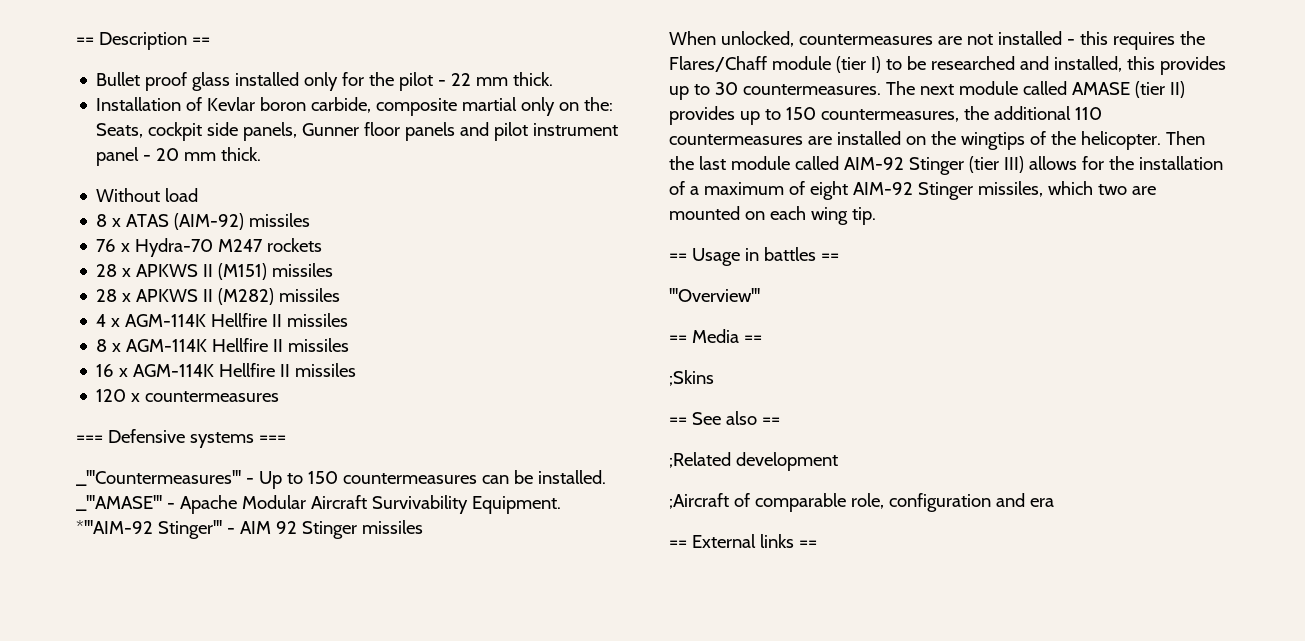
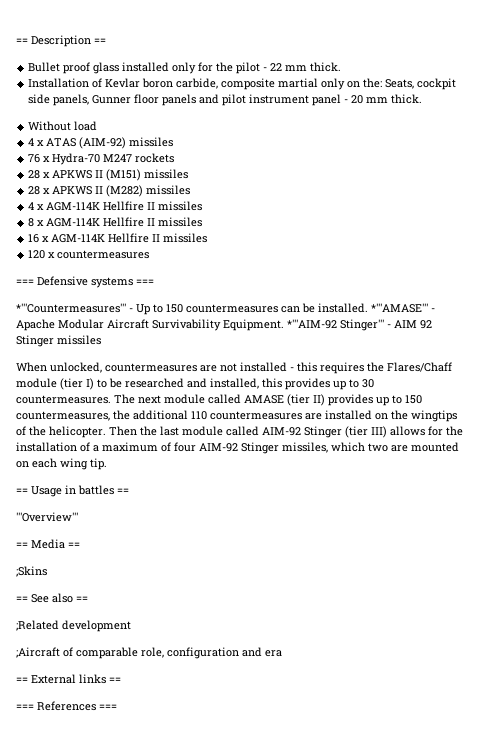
[96,214,108,227] 8 -> [28,138,35,146] 4
[76,470,241,486] _'''Countermeasures''' -> [16,303,126,313] *'''Countermeasures'''
[76,495,162,511] _'''AMASE''' -> [371,303,428,313] *'''AMASE'''
[809,181,848,200] eight -> [174,442,196,452] four
(817, 544) none -> [16,701,117,711] // === References ===

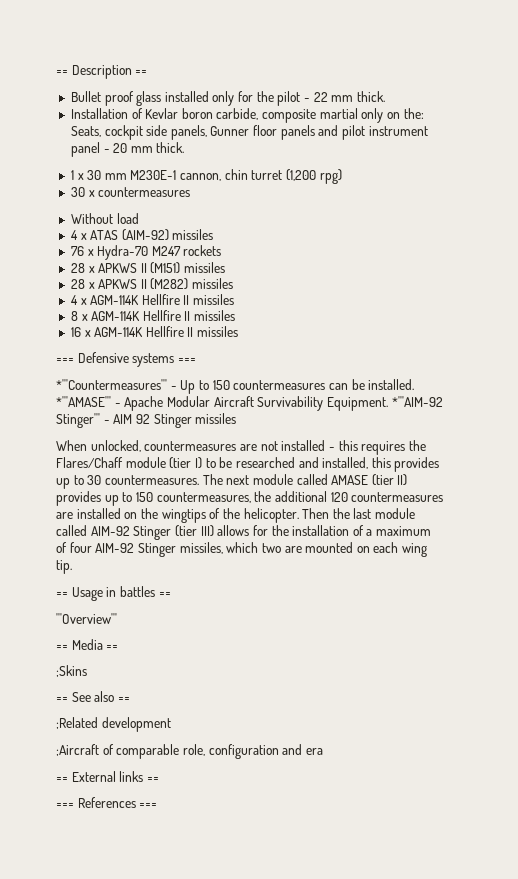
(423, 99) none -> [70,169,342,184] [70,187,191,197] // 1 x 30 mm M230E-1 cannon, chin turret (1,200 rpg) // 30 x countermeasures
[28,250,150,259] // 120 x countermeasures -> (239, 331) none
[191,411,207,420] 110 -> [330,492,348,502] 120

